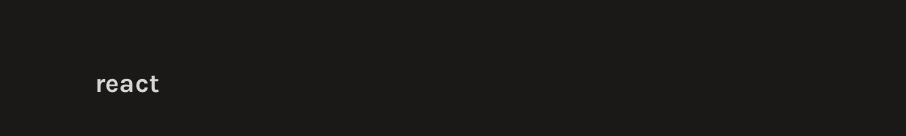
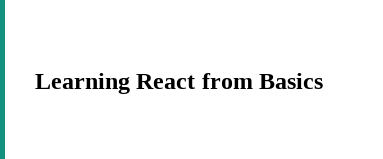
[95,75,159,93] react -> [35,73,324,94] Learning React from Basics

